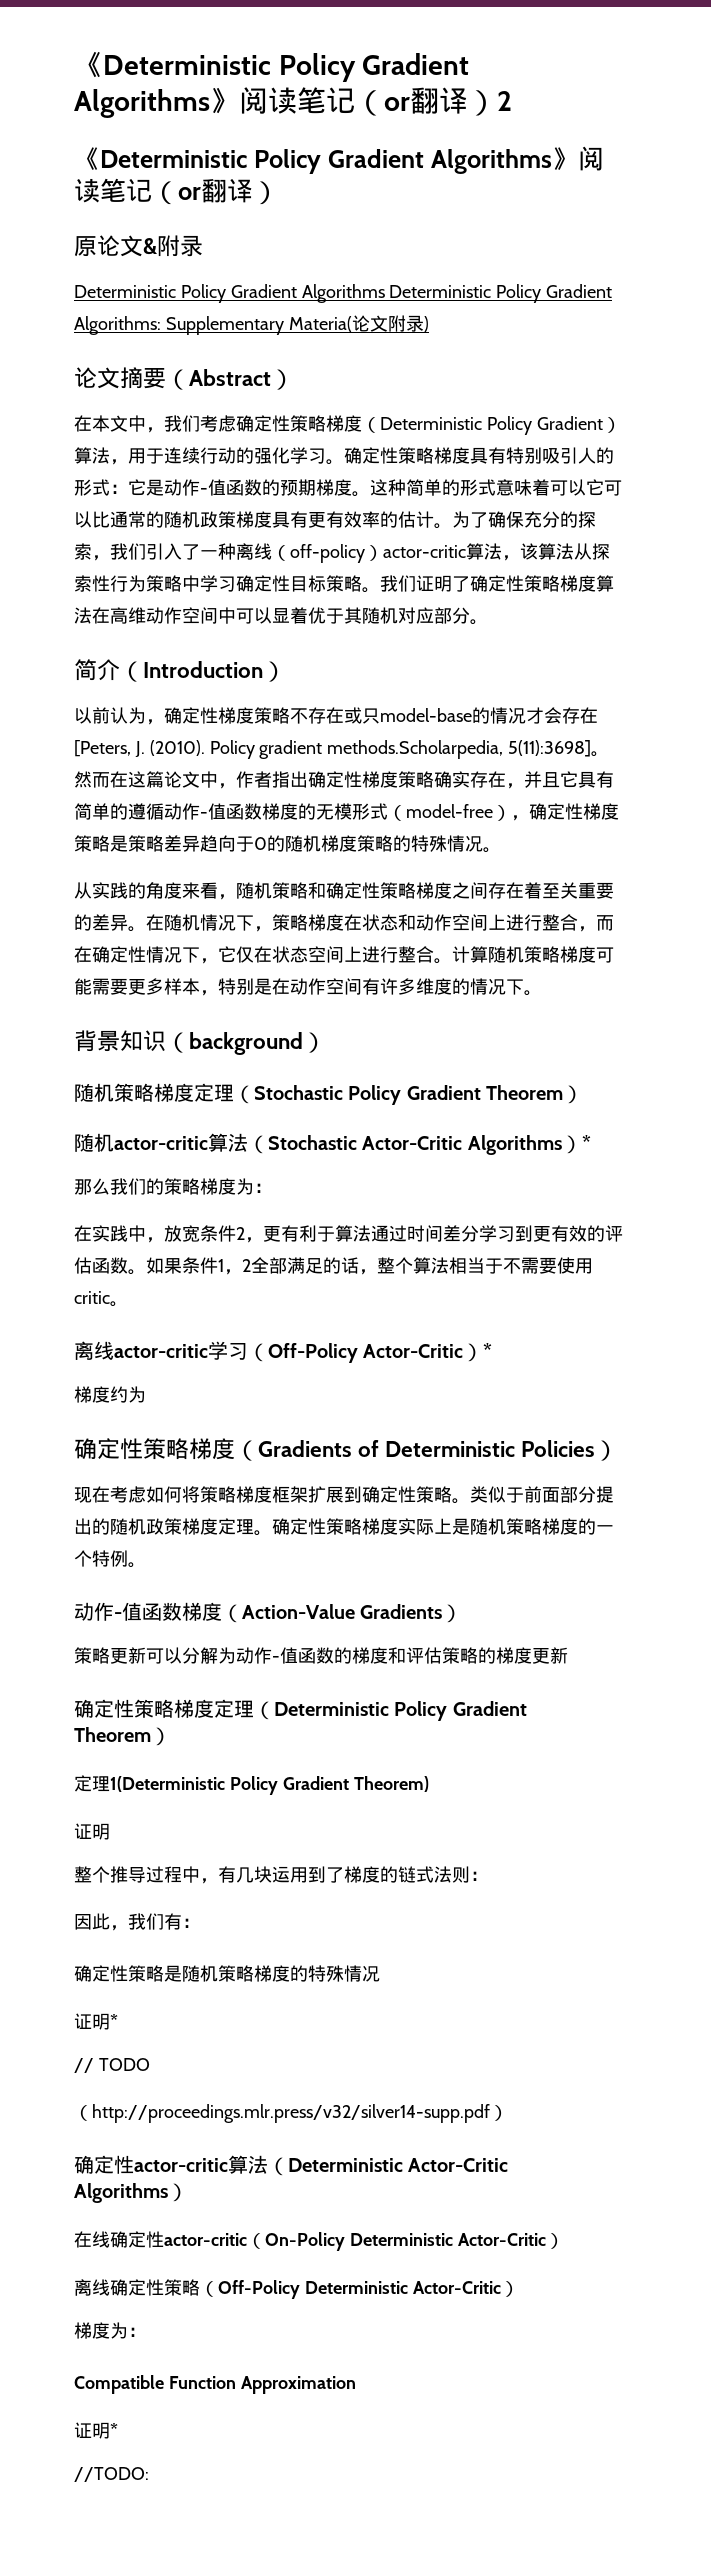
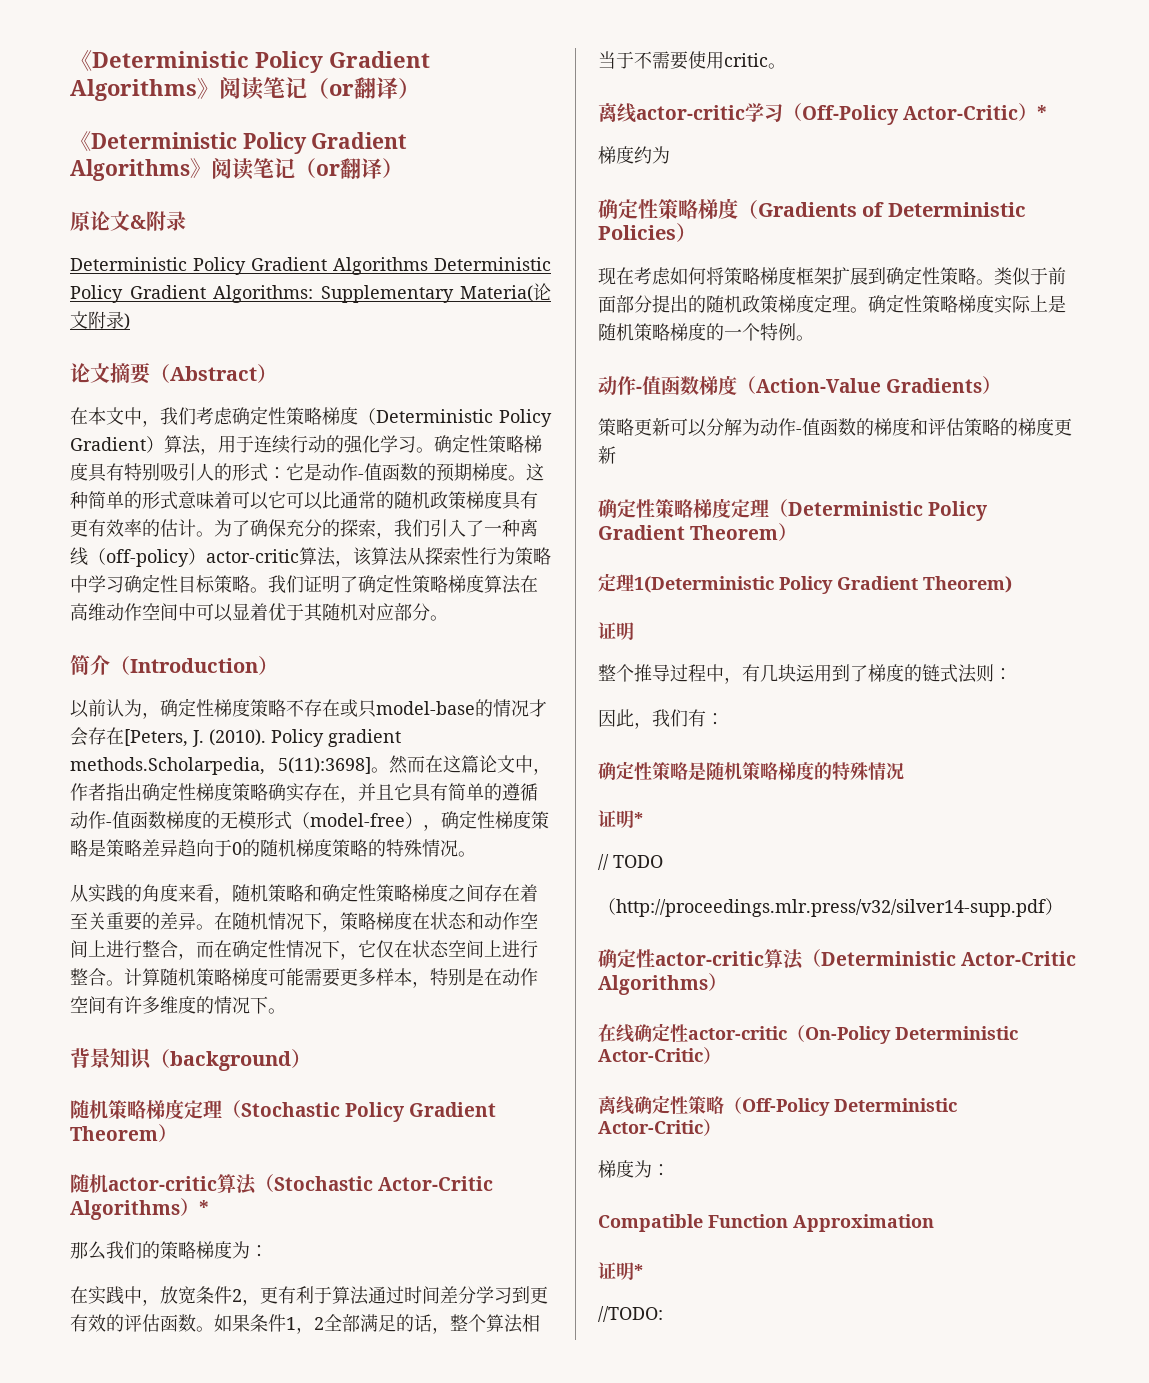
[497,91,512,111] 2 -> (420, 88) none

